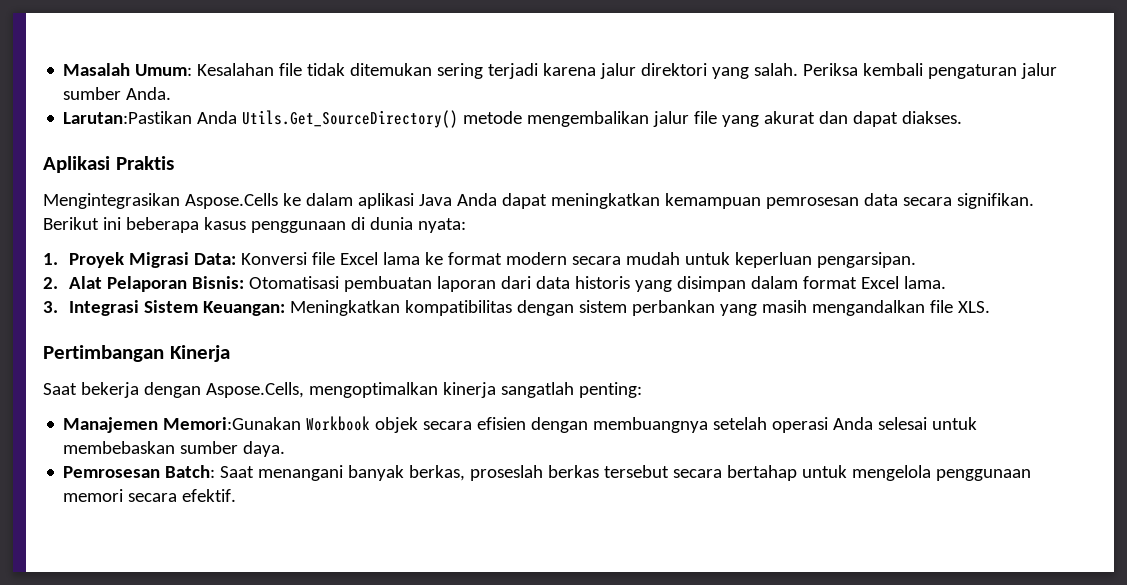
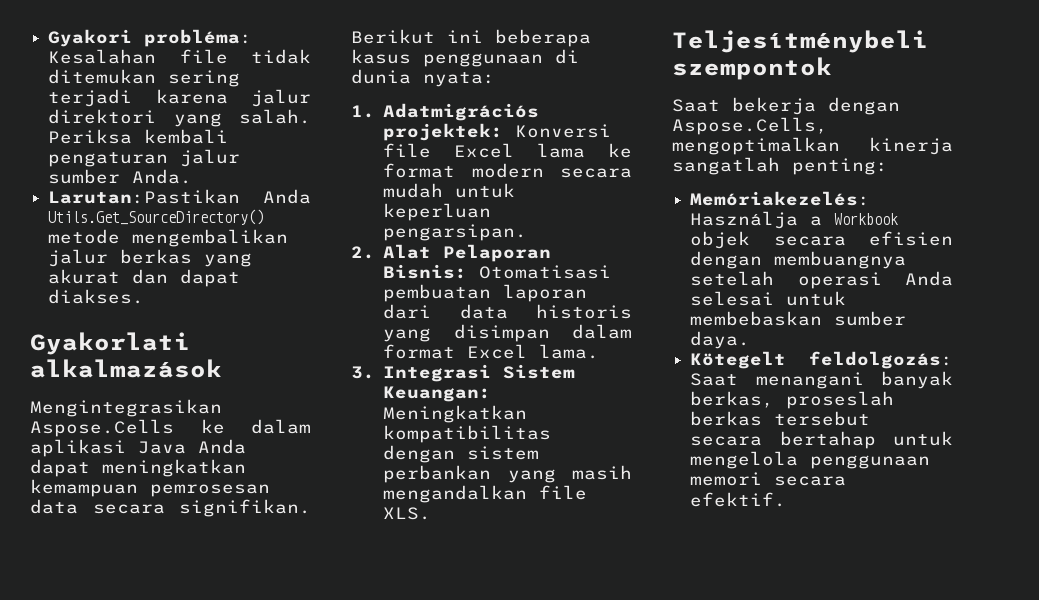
[63,63,193,76] Masalah Umum: -> [48,29,253,47] Gyakori probléma:
[694,111,718,124] file -> [120,249,193,264] berkas
[43,156,174,173] Aplikasi Praktis -> [30,332,190,355] [30,359,222,378] Gyakorlati alkalmazások
[69,252,237,268] Proyek Migrasi Data: -> [383,103,540,121] [383,123,504,141] Adatmigrációs projektek:
[43,345,230,362] Pertimbangan Kinerja -> [672,30,928,53] [672,57,832,80] Teljesítménybeli szempontok
[63,417,302,433] Manajemen Memori:Gunakan -> [690,191,871,206] [690,211,823,229] Memóriakezelés: Használja a
[63,465,216,478] Pemrosesan Batch: -> [690,351,953,369] Kötegelt feldolgozás:

